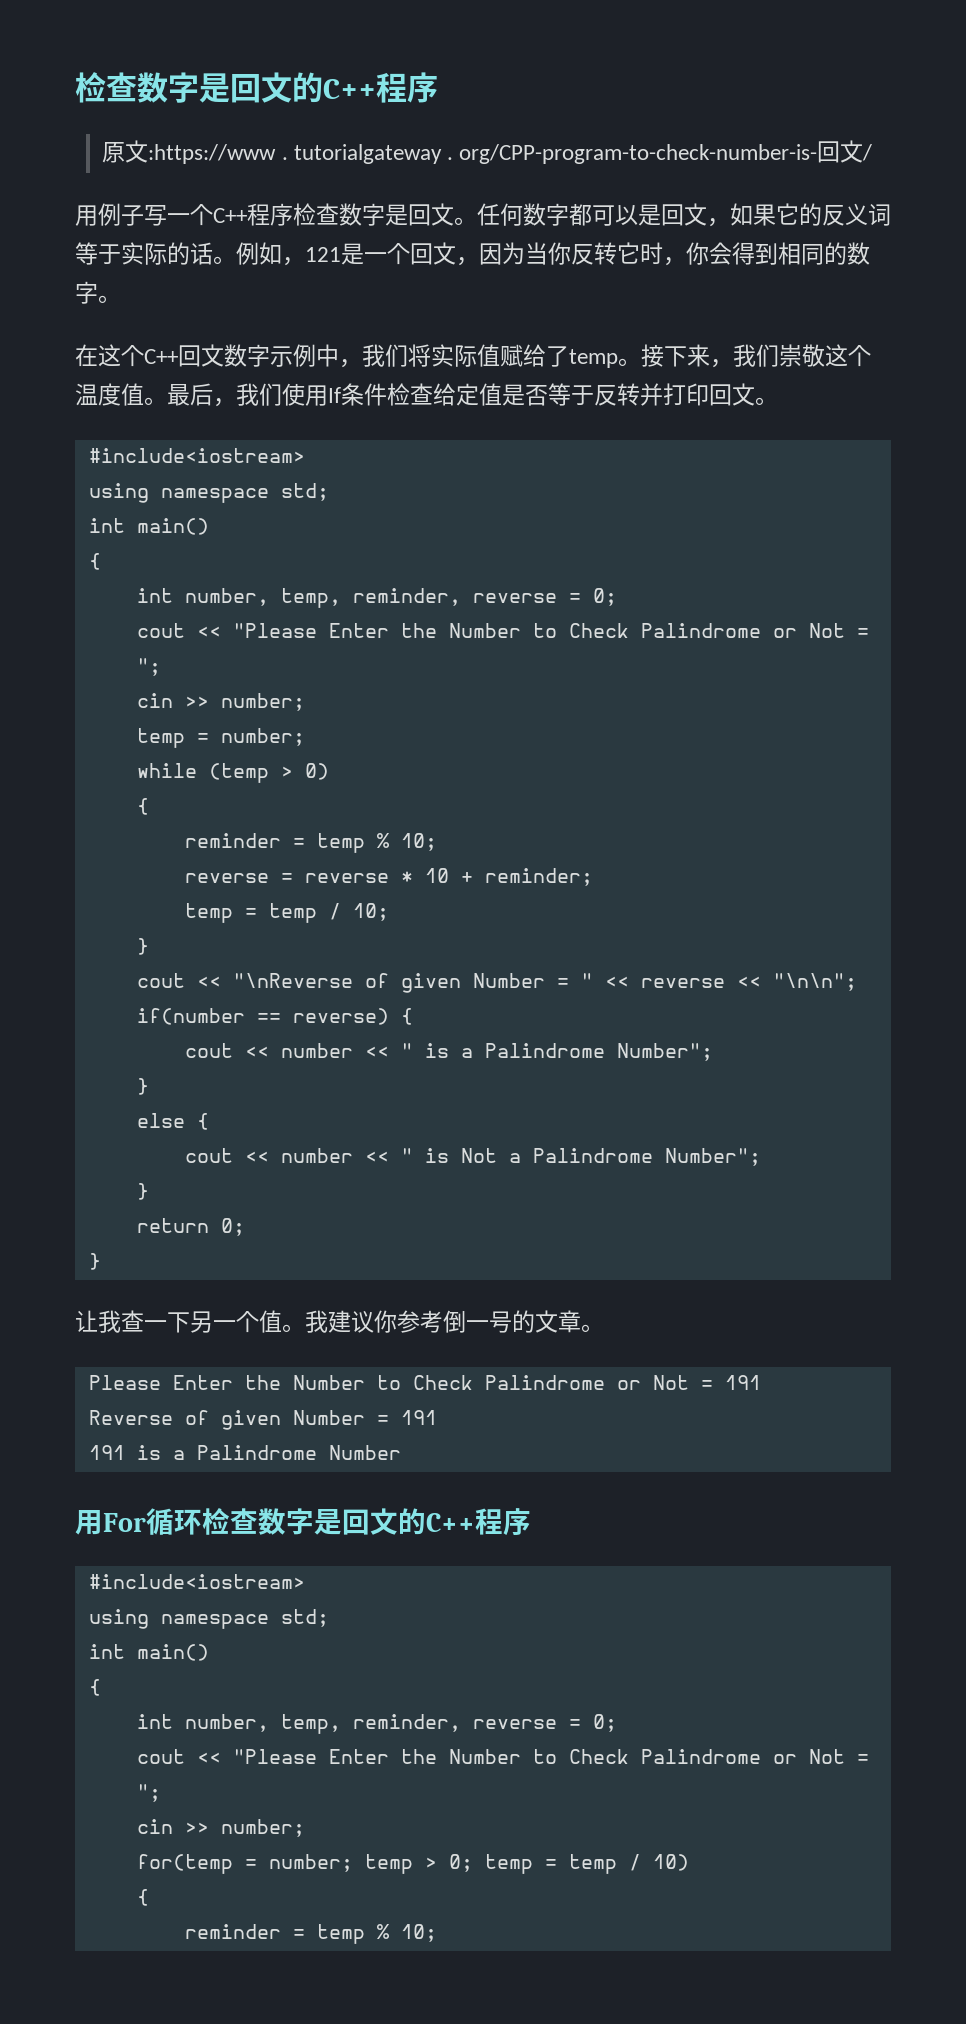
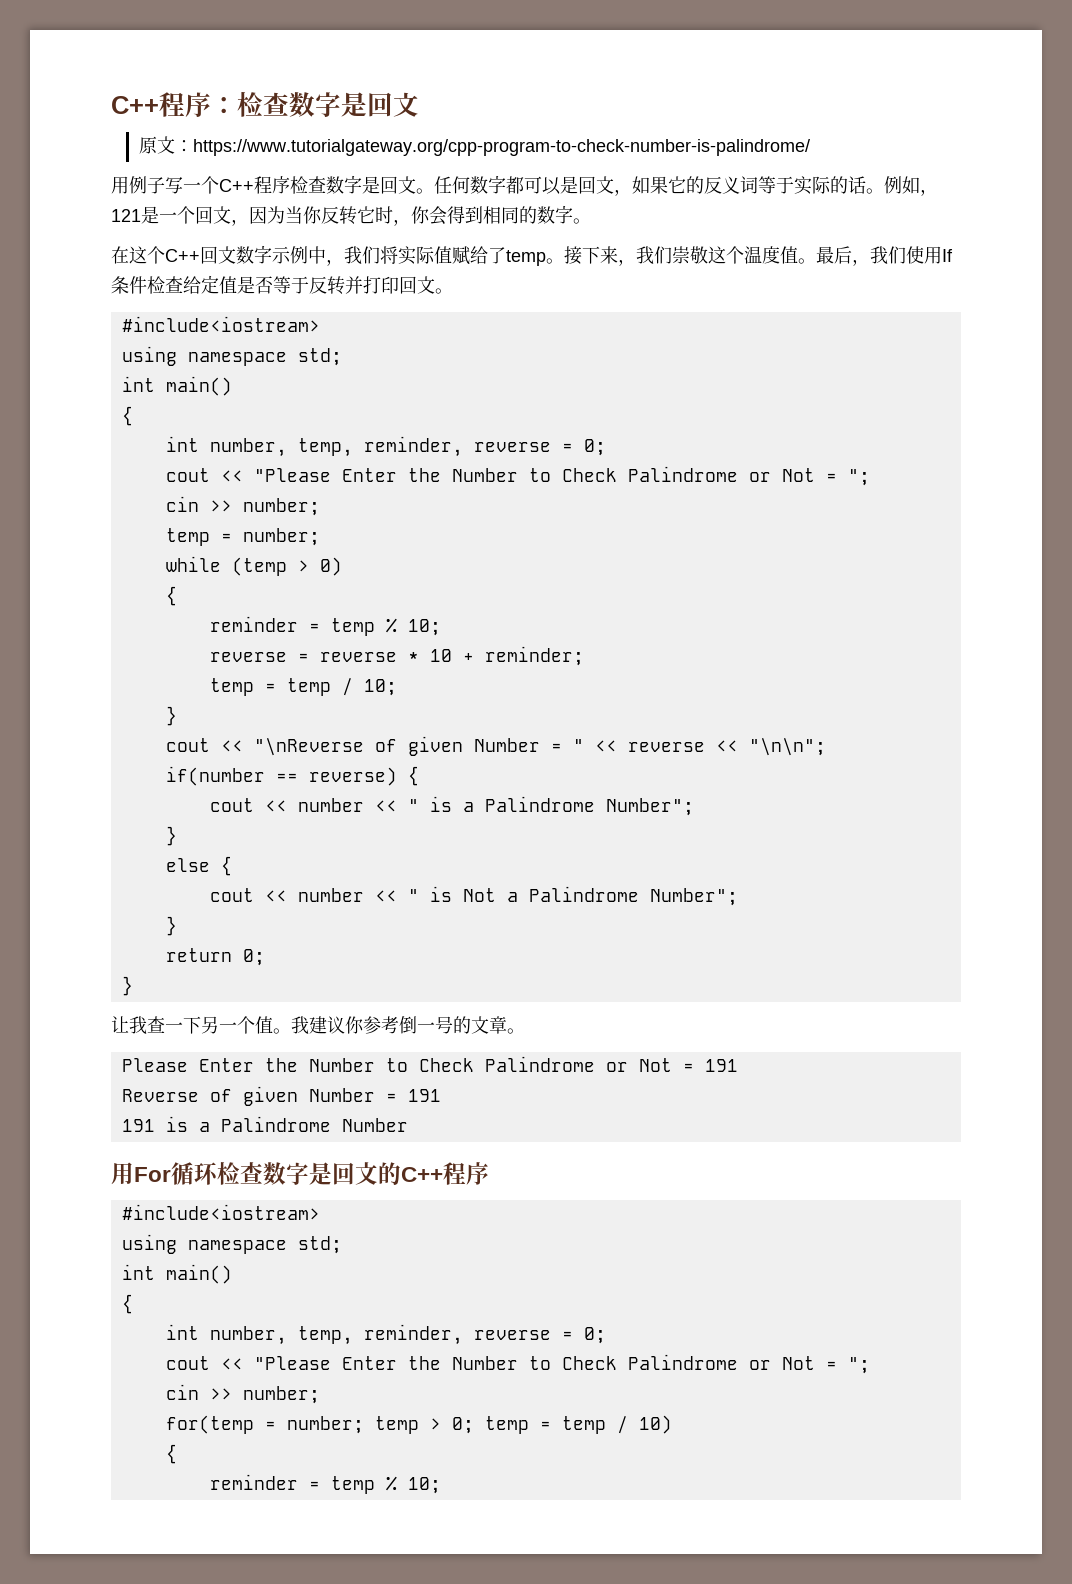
[75,72,438,103] 检查数字是回文的C++程序 -> [111,91,419,117] C++程序：检查数字是回文
[148,140,873,164] :https://www . tutorialgateway . org/CPP-program-to-check-number-is-回文/ -> [174,139,810,156] ：https://www.tutorialgateway.org/cpp-program-to-check-number-is-palindrome/

